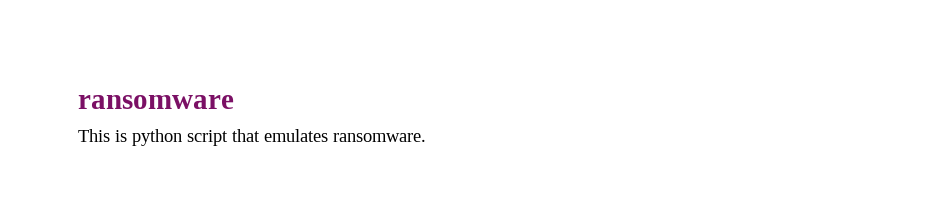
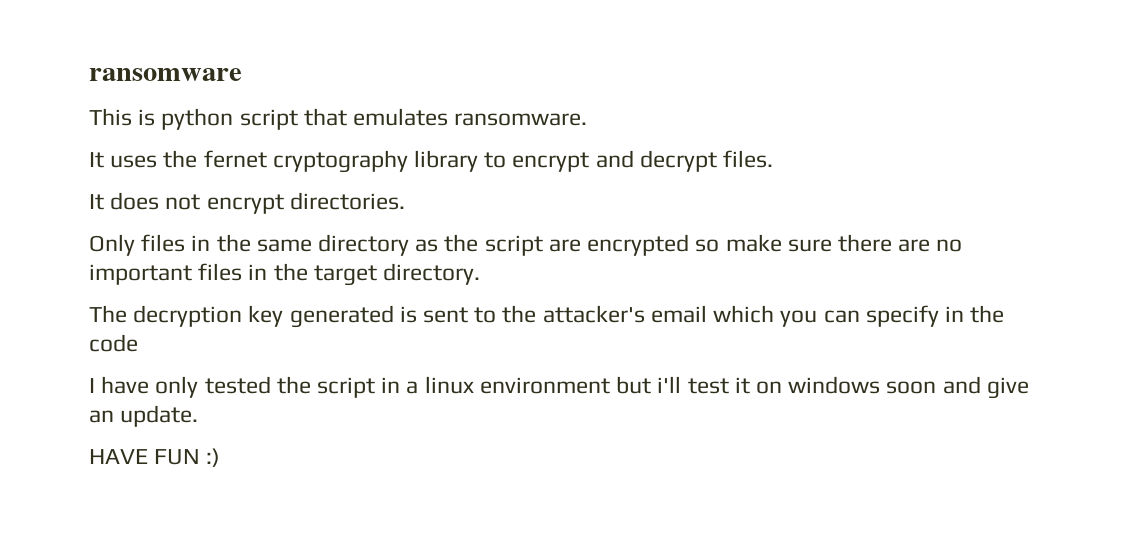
(426, 137) none -> [89,150,774,173] [89,192,405,214] [89,234,963,256] [89,263,481,286] [89,305,1005,328] [89,334,138,352] [89,376,1029,399] [89,405,199,427] [89,448,221,467] // It uses the fernet cryptography library to encrypt and decrypt files. // It does not encrypt directories. // Only files in the same directory as the script are encrypted so make sure there are no important files in the target directory. // The decryption key generated is sent to the attacker's email which you can specify in the code // I have only tested the script in a linux environment but i'll test it on windows soon and give an update. // HAVE FUN :)

